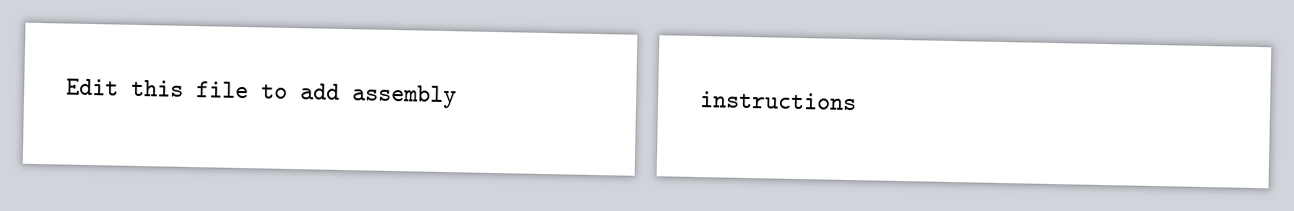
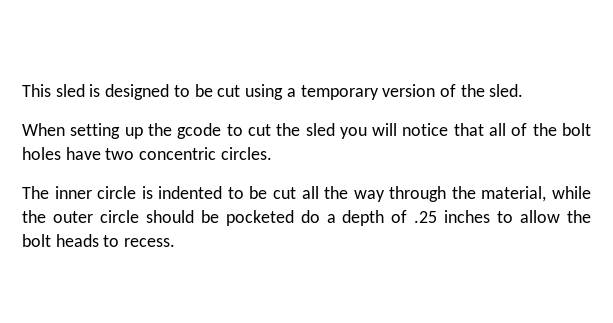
[66,78,857,111] Edit this file to add assembly instructions -> [22,84,524,100] [22,123,591,139] [22,147,272,160] [22,186,591,202] [22,210,592,226] [22,234,176,247] This sled is designed to be cut using a temporary version of the sled. // When setting up the gcode to cut the sled you will notice that all of the bolt holes have two concentric circles. // The inner circle is indented to be cut all the way through the material, while the outer circle should be pocketed do a depth of .25 inches to allow the bolt heads to recess.

